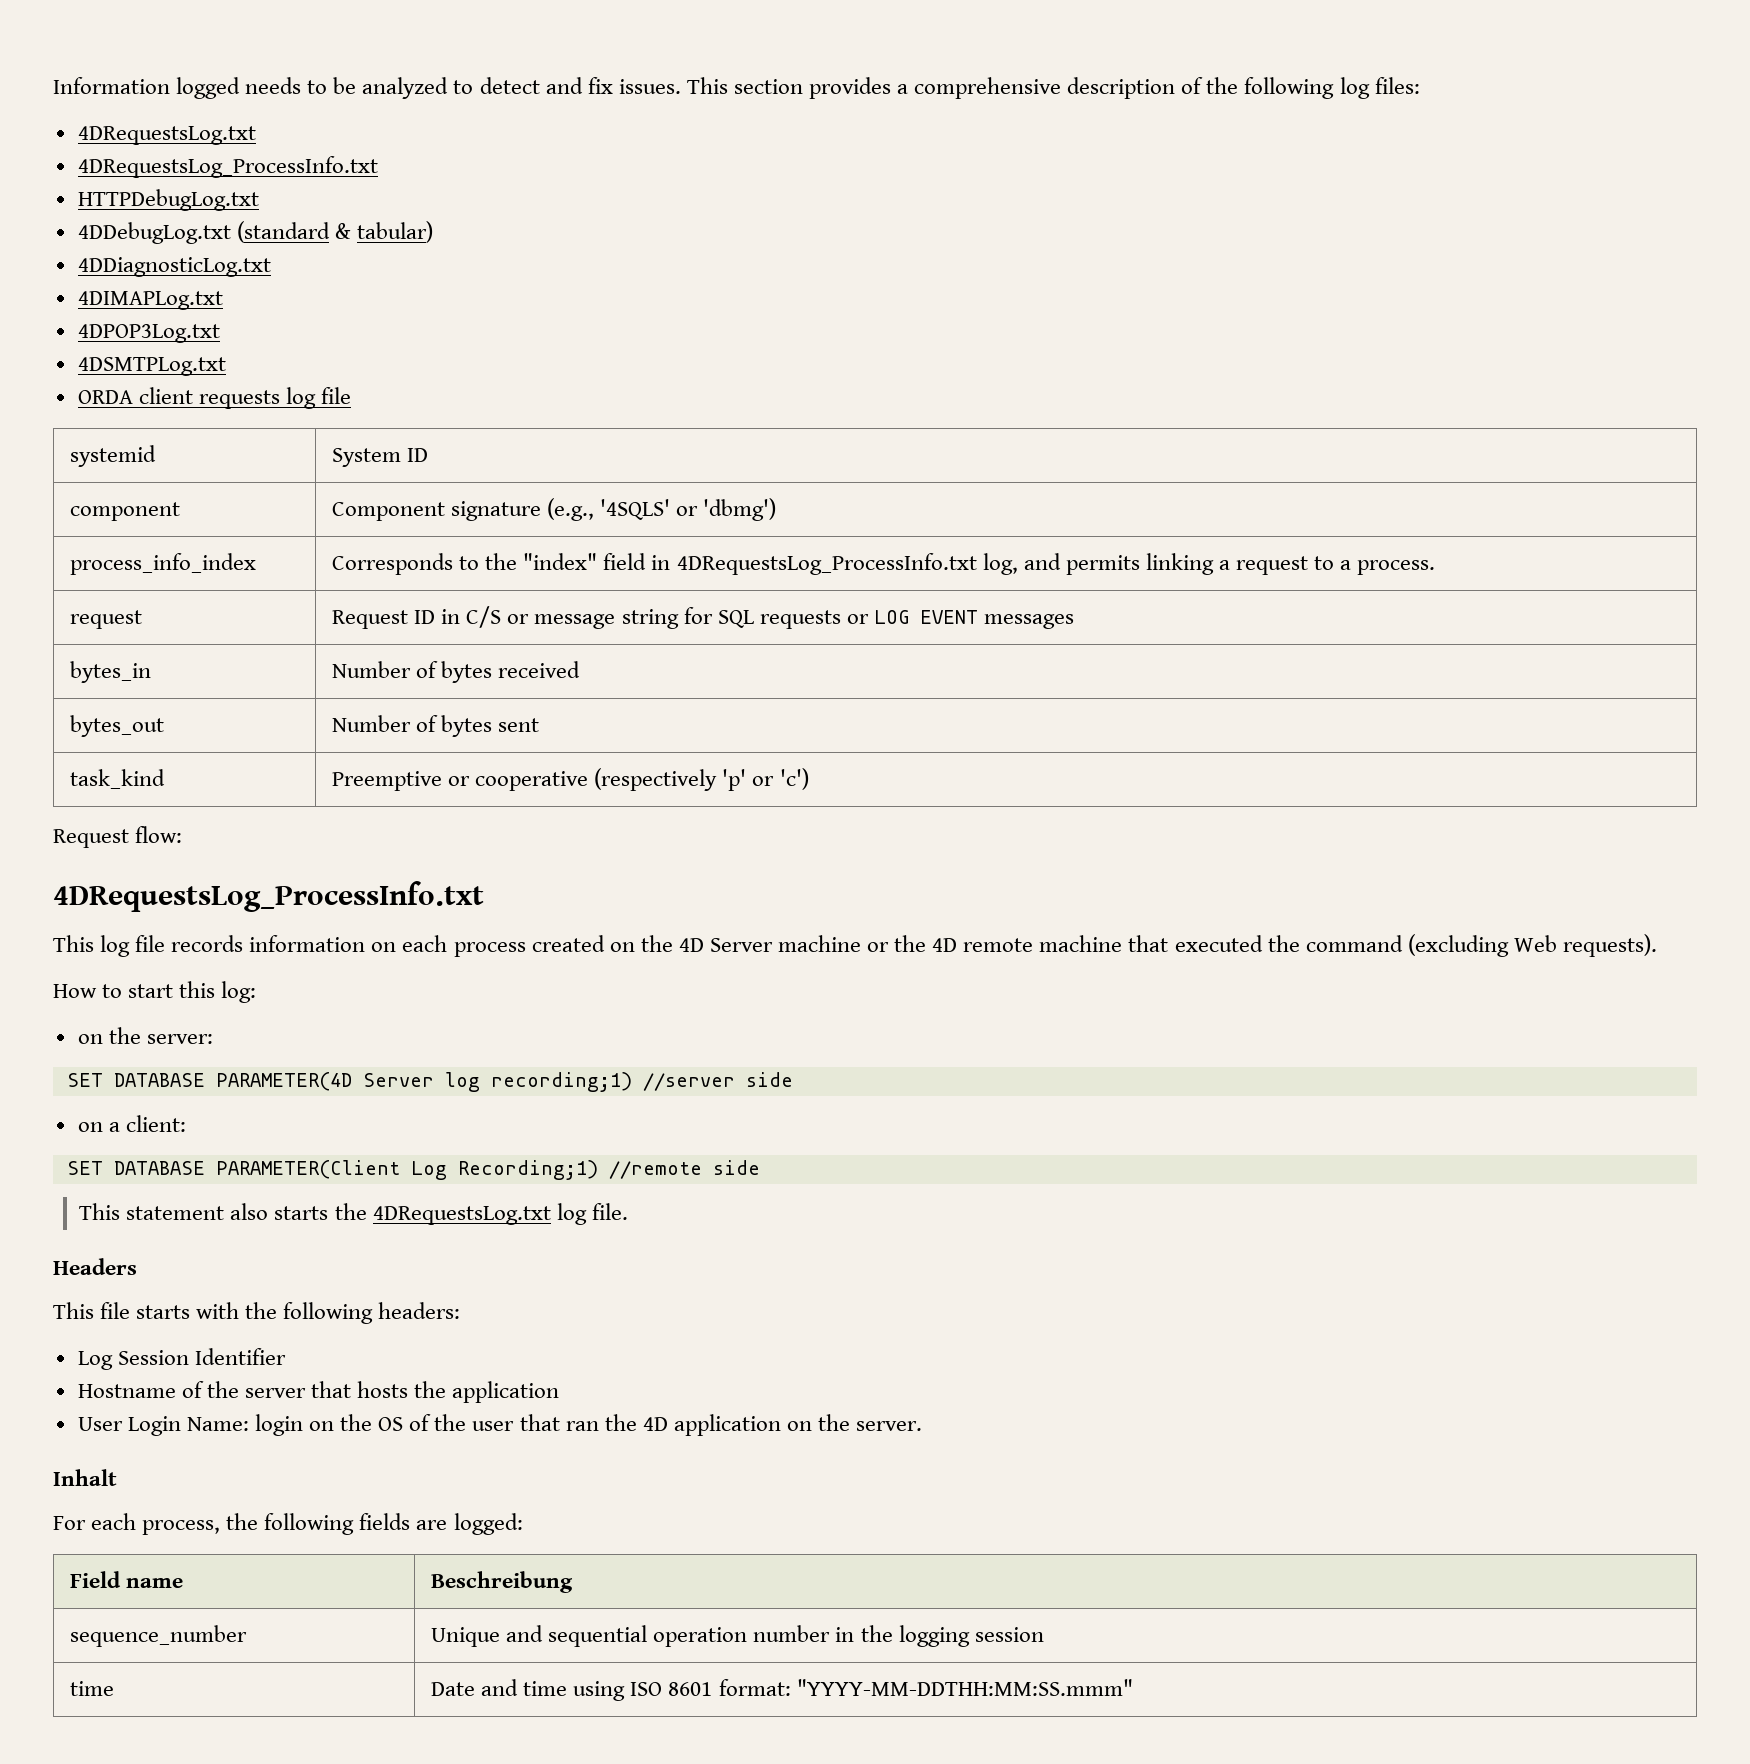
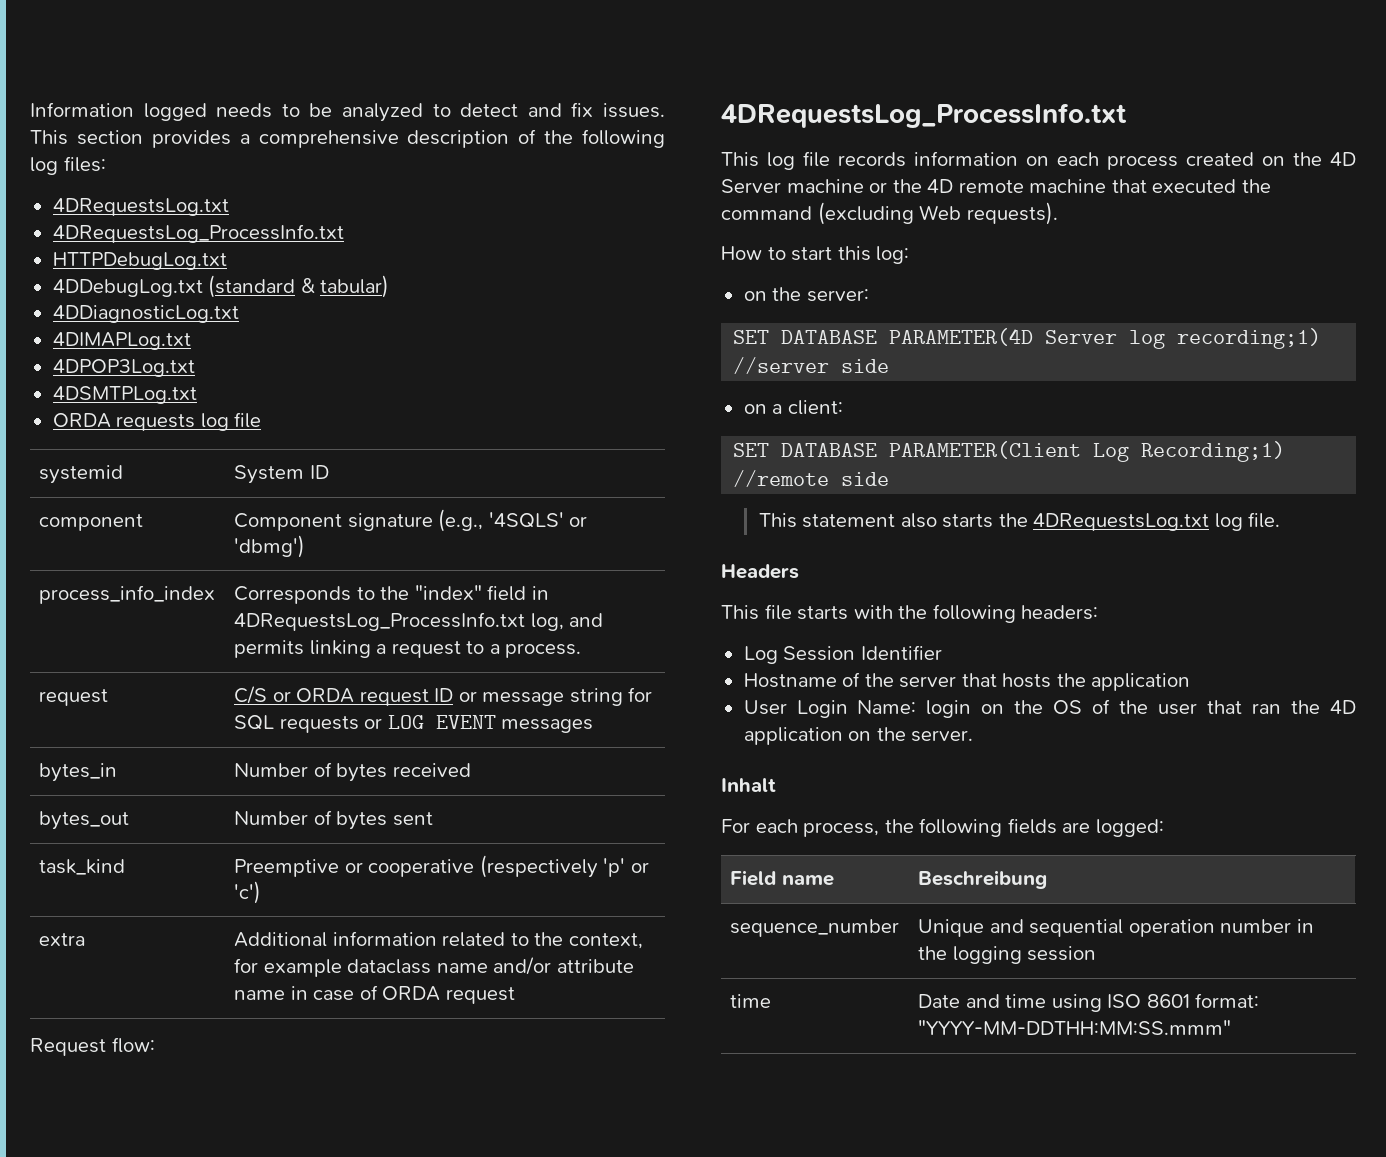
[138,387,193,404] client -> (111, 420) none
[332,606,502,629] Request ID in C/S -> [234,686,454,706] C/S or ORDA request ID
(809, 779) none -> [39,933,86,946] [234,931,643,949] [234,957,634,977] [234,985,515,1004] // extra | Additional information related to the context, for example dataclass name and/or attribute name in case of ORDA request

